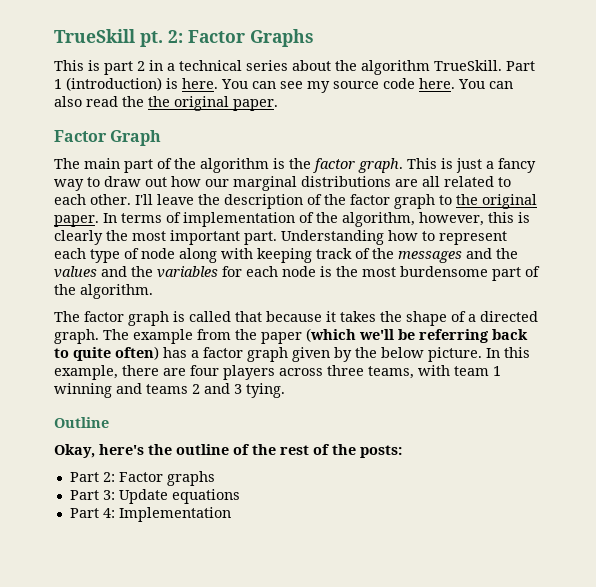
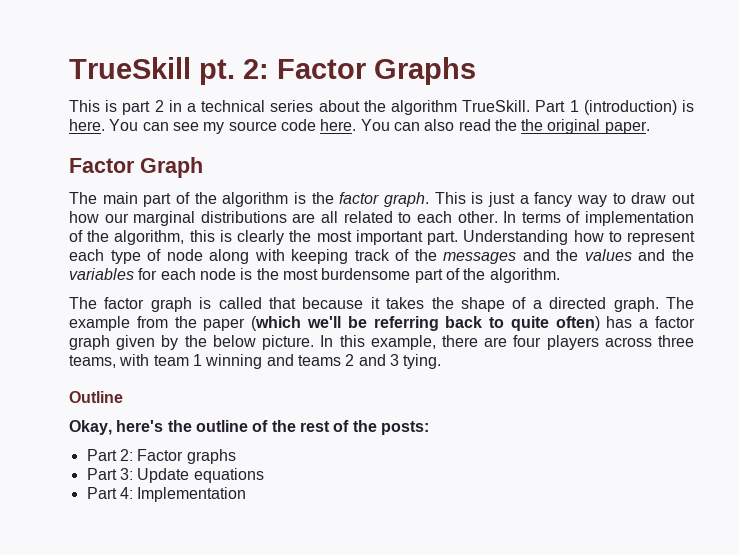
[135,194,537,209] [54,215,99,227] I'll leave the description of the factor graph to the original paper. -> (498, 217) none
[419,212,484,226] however, -> (185, 237) none

